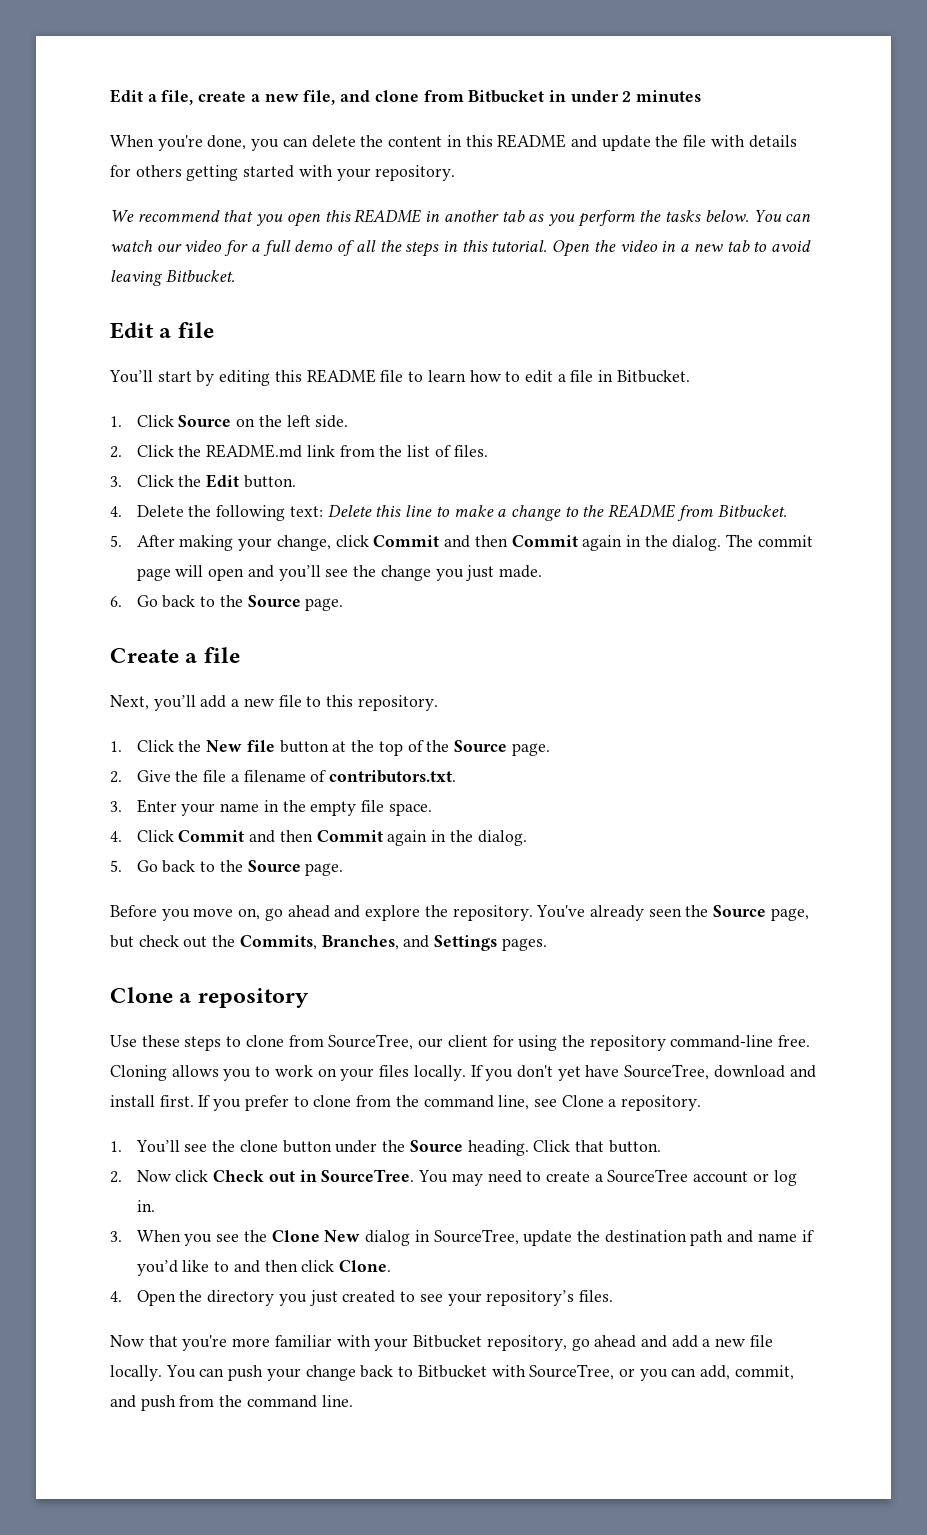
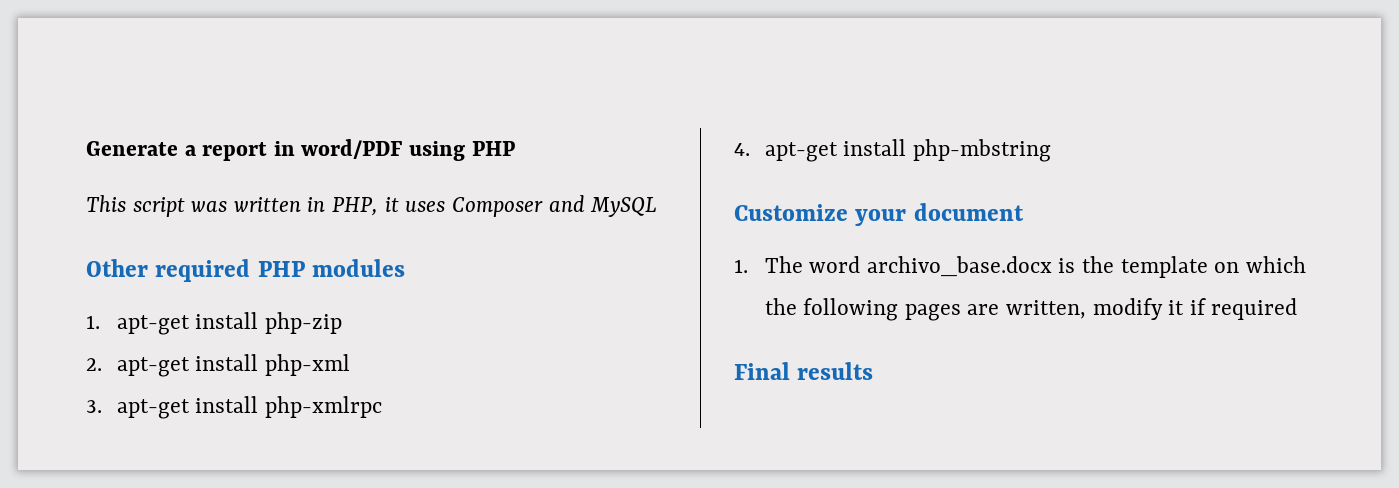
[110,89,702,105] [110,134,797,151] [110,165,456,181] [110,209,812,227] [110,240,811,257] [110,270,235,286] [110,322,214,339] [109,369,690,386] [110,415,349,428] [110,444,488,458] [110,474,296,488] [110,504,787,521] [110,534,813,551] [136,565,542,581] [110,595,344,611] [110,647,240,663] [110,695,438,711] [110,740,550,756] [110,770,457,783] [110,799,432,816] [110,830,527,846] [110,860,344,876] [110,905,809,921] [110,935,547,951] [110,987,309,1008] [110,1034,811,1051] [110,1064,816,1081] [110,1095,702,1111] [110,1140,661,1156] [110,1169,797,1186] [136,1200,155,1212] [110,1229,814,1246] [136,1260,392,1276] [110,1290,613,1306] [110,1335,773,1351] [110,1364,794,1381] [110,1395,353,1411] Edit a file, create a new file, and clone from Bitbucket in under 2 minutes // When you're done, you can delete the content in this README and update the file with details for others getting started with your repository. // We recommend that you open this README in another tab as you perform the tasks below. You can watch our video for a full demo of all the steps in this tutorial. Open the video in a new tab to avoid leaving Bitbucket. // Edit a file // You’ll start by editing this README file to learn how to edit a file in Bitbucket. // 1. Click Source on the left side. // 2. Click the README.md link from the list of files. // 3. Click the Edit button. // 4. Delete the following text: Delete this line to make a change to the README from Bitbucket. // 5. After making your change, click Commit and then Commit again in the dialog. The commit page will open and you’ll see the change you just made. // 6. Go back to the Source page. // Create a file // Next, you’ll add a new file to this repository. // 1. Click the New file button at the top of the Source page. // 2. Give the file a filename of contributors.txt. // 3. Enter your name in the empty file space. // 4. Click Commit and then Commit again in the dialog. // 5. Go back to the Source page. // Before you move on, go ahead and explore the repository. You've already seen the Source page, but check out the Commits, Branches, and Settings pages. // Clone a repository // Use these steps to clone from SourceTree, our client for using the repository command-line free. Cloning allows you to work on your files locally. If you don't yet have SourceTree, download and install first. If you prefer to clone from the command line, see Clone a repository. // 1. You’ll see the clone button under the Source heading. Click that button. // 2. Now click Check out in SourceTree. You may need to create a SourceTree account or log in. // 3. When you see the Clone New dialog in SourceTree, update the destination path and name if you’d like to and then click Clone. // 4. Open the directory you just created to see your repository’s files. // Now that you're more familiar with your Bitbucket repository, go ahead and add a new file locally. You can push your change back to Bitbucket with SourceTree, or you can add, commit, and push from the command line. -> [86,139,515,161] [86,195,658,217] [86,259,405,282] [86,312,342,335] [86,354,350,377] [86,396,382,419] [734,139,1051,162] [734,203,1024,226] [734,256,1306,278] [764,298,1298,321] [734,362,874,380] Generate a report in word/PDF using PHP // This script was written in PHP, it uses Composer and MySQL // Other required PHP modules // 1. apt-get install php-zip // 2. apt-get install php-xml // 3. apt-get install php-xmlrpc // 4. apt-get install php-mbstring // Customize your document // 1. The word archivo_base.docx is the template on which the following pages are written, modify it if required // Final results

